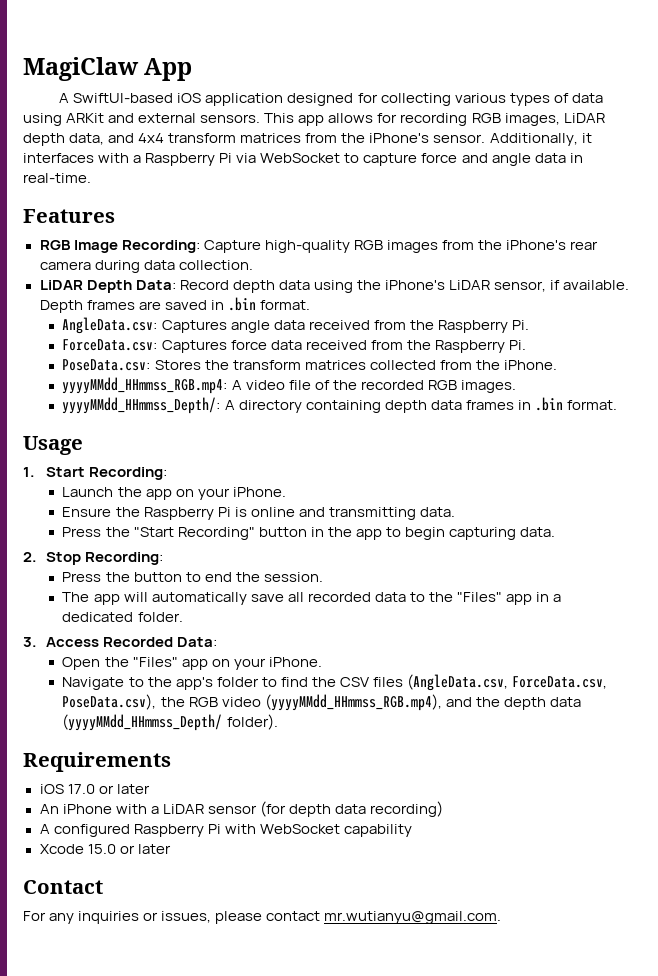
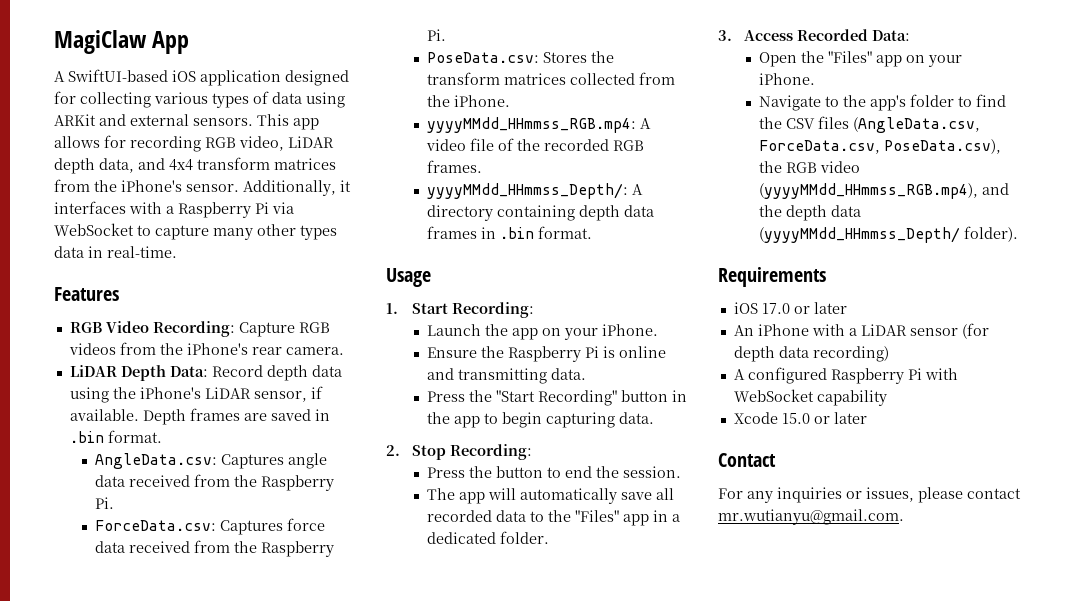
[504,113,560,126] images, -> [239,136,284,151] video,
[421,153,531,166] force and angle -> [213,224,337,240] many other types
[73,240,118,253] Image -> [105,321,149,333] Video
[264,240,438,253] high-quality RGB images -> [298,322,330,333] [68,343,116,355] RGB videos
[39,260,253,273] camera during data collection. -> [285,347,344,355] camera.
[460,380,516,393] images. -> [427,160,483,173] frames.

